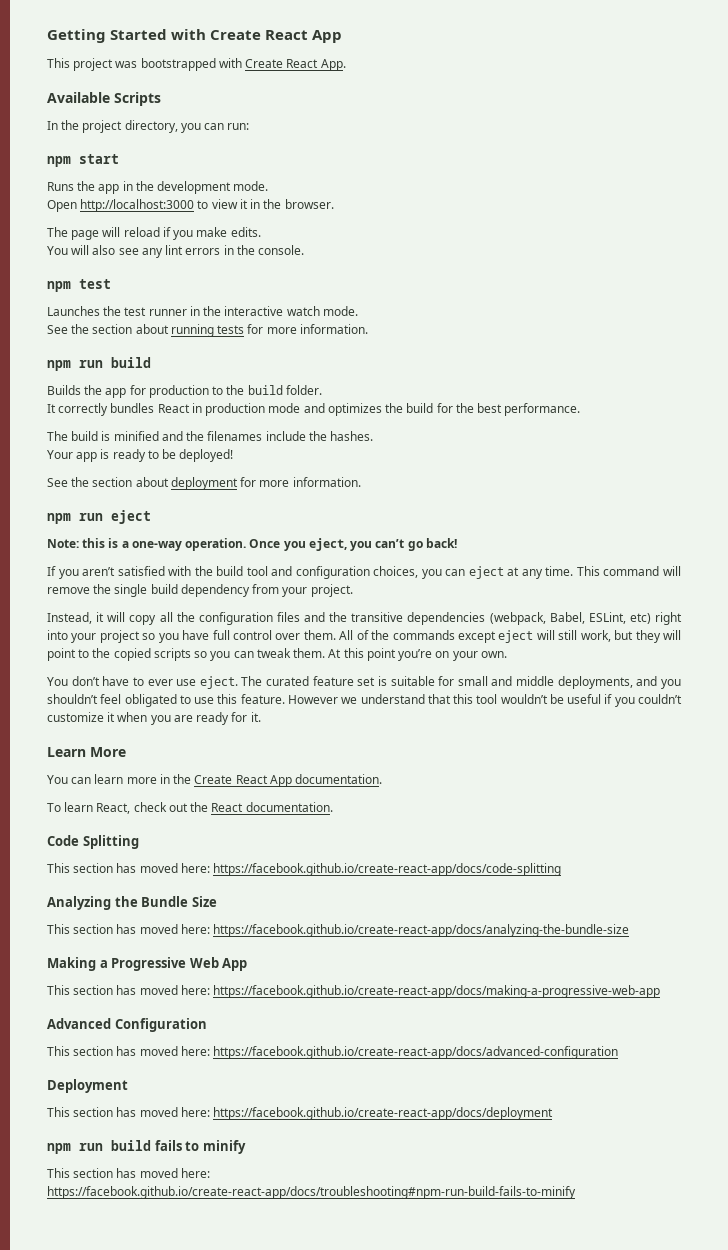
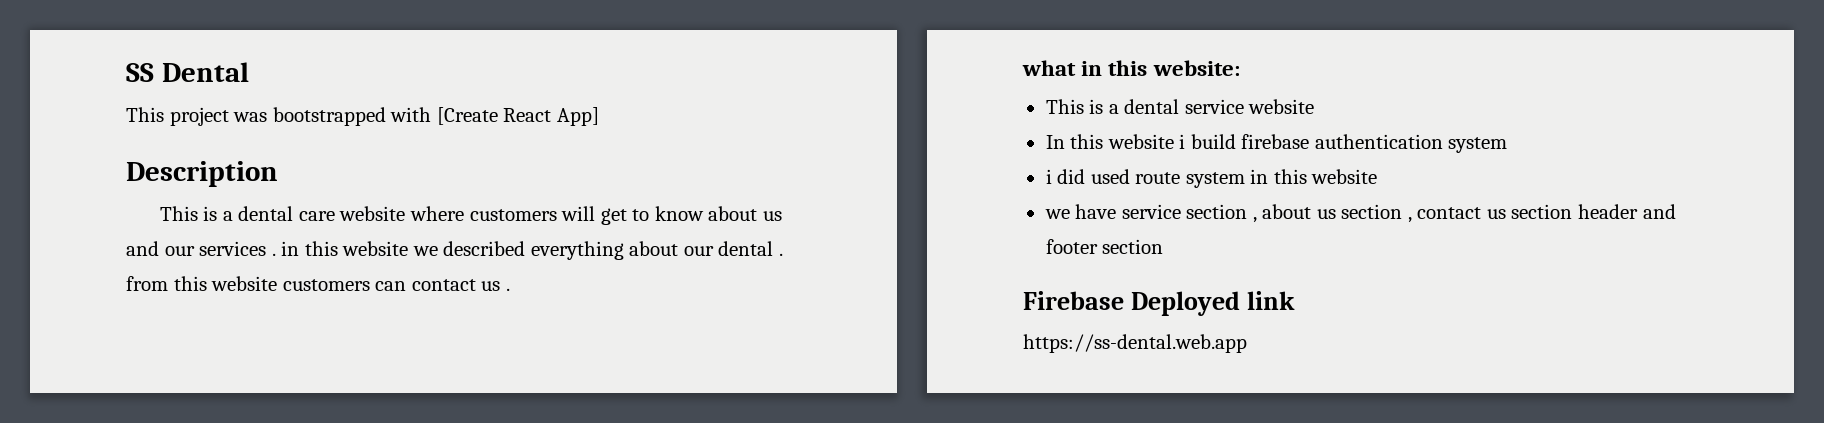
[47,29,343,43] Getting Started with Create React App -> [126,62,249,82] SS Dental
[245,59,346,71] [47,92,161,106] [47,120,250,133] [47,154,119,167] [47,181,269,194] [47,199,334,212] [47,227,261,240] [47,245,305,258] [47,279,111,292] [47,306,358,316] [47,324,368,337] [47,357,151,371] [47,385,322,398] [47,403,581,416] [47,431,374,441] [47,449,234,462] [47,477,361,490] [47,510,151,524] [47,538,457,551] [47,566,681,579] [47,584,353,597] [47,612,682,625] [47,630,682,643] [47,648,507,661] [47,676,682,689] [47,694,683,707] [47,712,261,725] [47,747,126,757] [47,774,383,787] [47,802,333,814] [47,835,139,849] [47,863,562,876] [47,896,217,910] [47,924,630,937] [47,957,248,971] [47,985,661,998] [47,1018,207,1032] [47,1046,619,1059] [47,1079,128,1093] [47,1107,554,1120] [47,1140,246,1154] [47,1168,210,1178] [47,1186,576,1199] Create React App. // Available Scripts // In the project directory, you can run: // npm start // Runs the app in the development mode. // Open http://localhost:3000 to view it in the browser. // The page will reload if you make edits. // You will also see any lint errors in the console. // npm test // Launches the test runner in the interactive watch mode. // See the section about running tests for more information. // npm run build // Builds the app for production to the build folder. // It correctly bundles React in production mode and optimizes the build for the best performance. // The build is minified and the filenames include the hashes. // Your app is ready to be deployed! // See the section about deployment for more information. // npm run eject // Note: this is a one-way operation. Once you eject, you can’t go back! // If you aren’t satisfied with the build tool and configuration choices, you can eject at any time. This command will remove the single build dependency from your project. // Instead, it will copy all the configuration files and the transitive dependencies (webpack, Babel, ESLint, etc) right into your project so you have full control over them. All of the commands except eject will still work, but they will point to the copied scripts so you can tweak them. At this point you’re on your own. // You don’t have to ever use eject. The curated feature set is suitable for small and middle deployments, and you shouldn’t feel obligated to use this feature. However we understand that this tool wouldn’t be useful if you couldn’t customize it when you are ready for it. // Learn More // You can learn more in the Create React App documentation. // To learn React, check out the React documentation. // Code Splitting // This section has moved here: https://facebook.github.io/create-react-app/docs/code-splitting // Analyzing the Bundle Size // This section has moved here: https://facebook.github.io/create-react-app/docs/analyzing-the-bundle-size // Making a Progressive Web App // This section has moved here: https://facebook.github.io/create-react-app/docs/making-a-progressive-web-app // Advanced Configuration // This section has moved here: https://facebook.github.io/create-react-app/docs/advanced-configuration // Deployment // This section has moved here: https://facebook.github.io/create-react-app/docs/deployment // npm run build fails to minify // This section has moved here: https://facebook.github.io/create-react-app/docs/troubleshooting#npm-run-build-fails-to-minify -> [436,107,599,126] [126,161,278,187] [159,206,782,225] [126,241,783,260] [126,276,510,291] [1022,60,1240,76] [1045,99,1315,114] [1045,134,1508,153] [1045,169,1378,188] [1044,204,1676,223] [1045,239,1164,254] [1023,291,1295,316] [1023,334,1247,353] [Create React App] // Description // This is a dental care website where customers will get to know about us and our services . in this website we described everything about our dental . from this website customers can contact us . // what in this website: // This is a dental service website // In this website i build firebase authentication system // i did used route system in this website // we have service section , about us section , contact us section header and footer section // Firebase Deployed link // https://ss-dental.web.app

